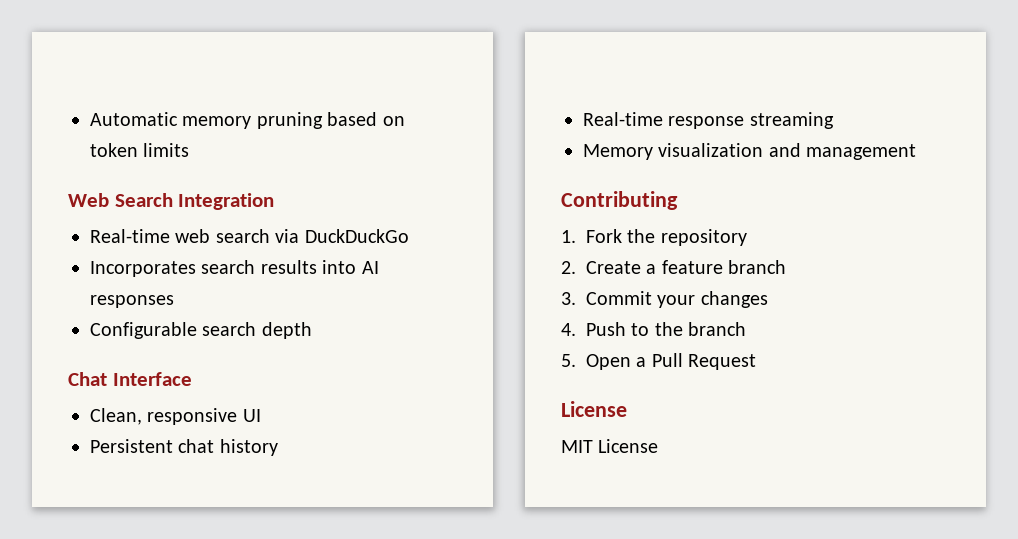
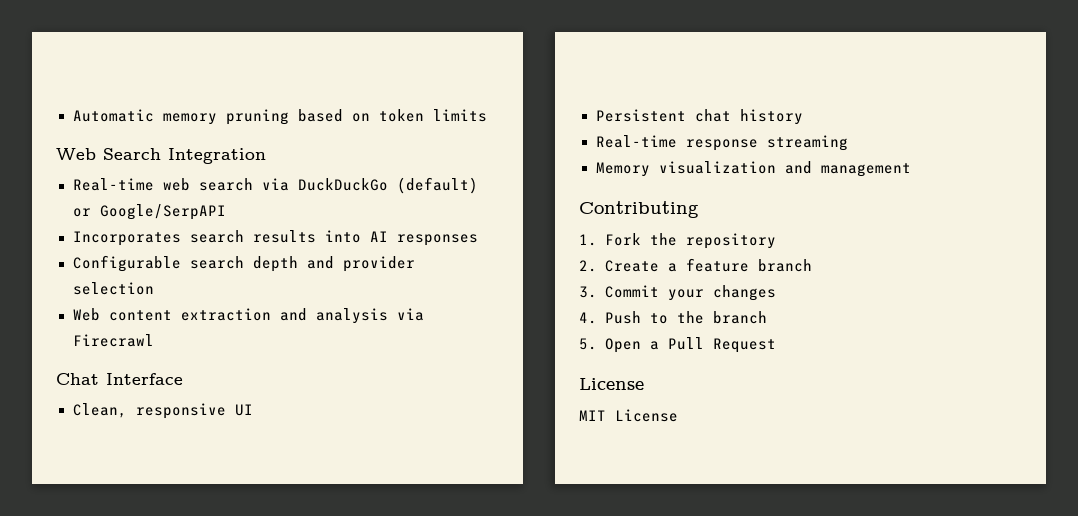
(409, 236) none -> [396,177,478,194] [72,204,226,220] (default) or Google/SerpAPI
(312, 330) none -> [306,256,415,272] [72,282,154,295] [72,308,424,324] [72,334,154,347] and provider selection // Web content extraction and analysis via Firecrawl

